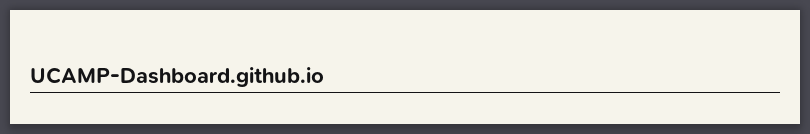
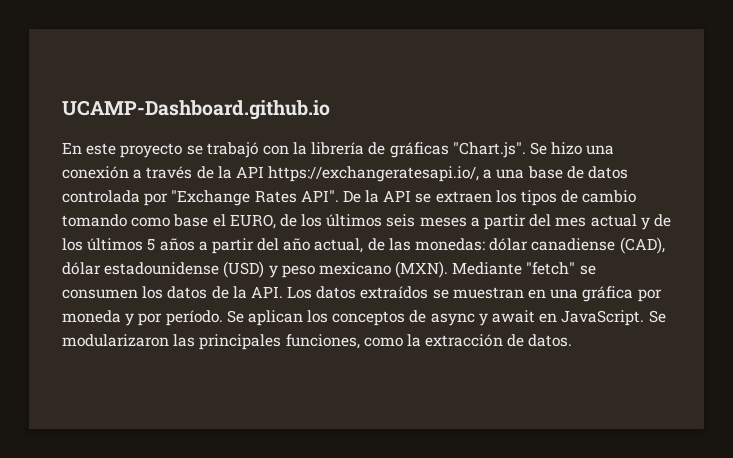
(324, 77) none -> [62,142,615,158] [62,166,629,182] [62,190,637,206] [62,214,671,230] [62,237,665,254] [62,261,596,278] [62,286,662,302] [62,310,666,326] [62,334,573,350] // En este proyecto se trabajó con la librería de gráficas "Chart.js". Se hizo una conexión a través de la API https://exchangeratesapi.io/, a una base de datos controlada por "Exchange Rates API". De la API se extraen los tipos de cambio tomando como base el EURO, de los últimos seis meses a partir del mes actual y de los últimos 5 años a partir del año actual, de las monedas: dólar canadiense (CAD), dólar estadounidense (USD) y peso mexicano (MXN). Mediante "fetch" se consumen los datos de la API. Los datos extraídos se muestran en una gráfica por moneda y por período. Se aplican los conceptos de async y await en JavaScript. Se modularizaron las principales funciones, como la extracción de datos.

